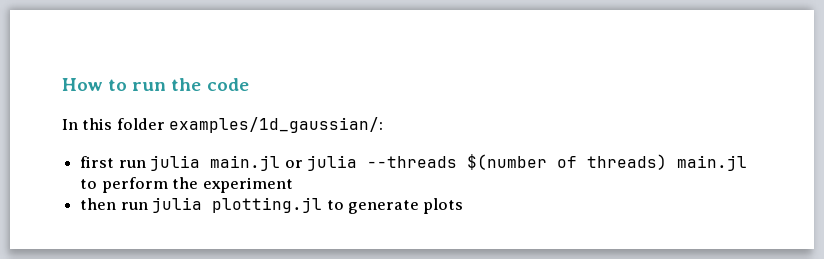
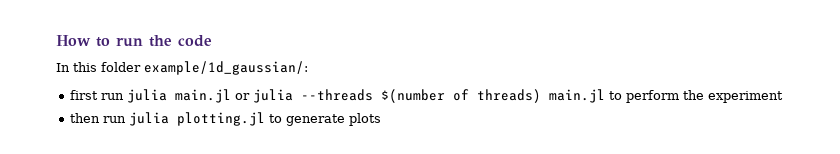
[169,117,384,133] examples/1d_gaussian/: -> [144,61,308,75] example/1d_gaussian/:

